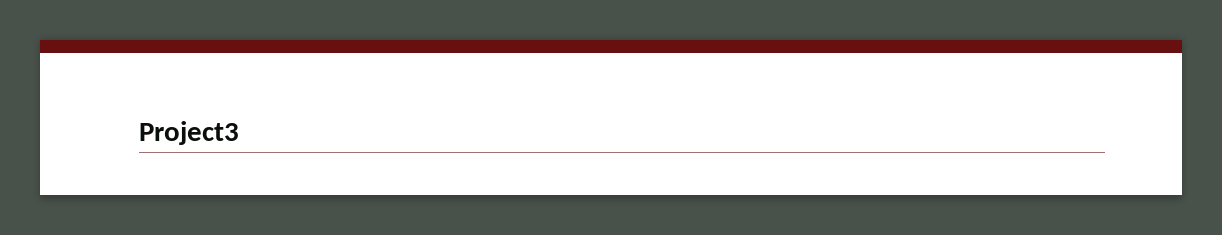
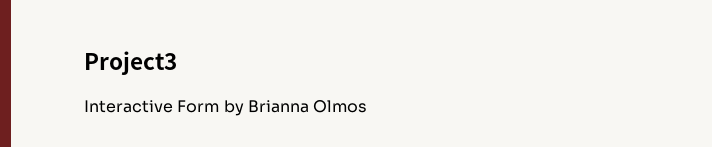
(239, 133) none -> [84,100,368,116] // Interactive Form by Brianna Olmos

